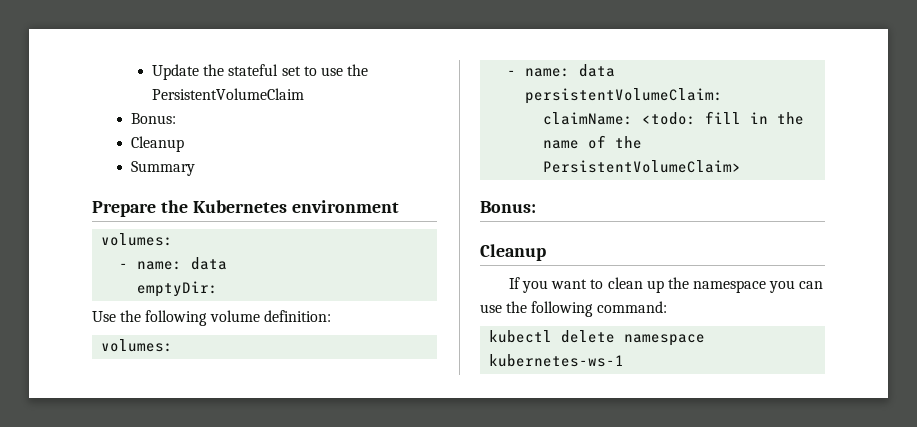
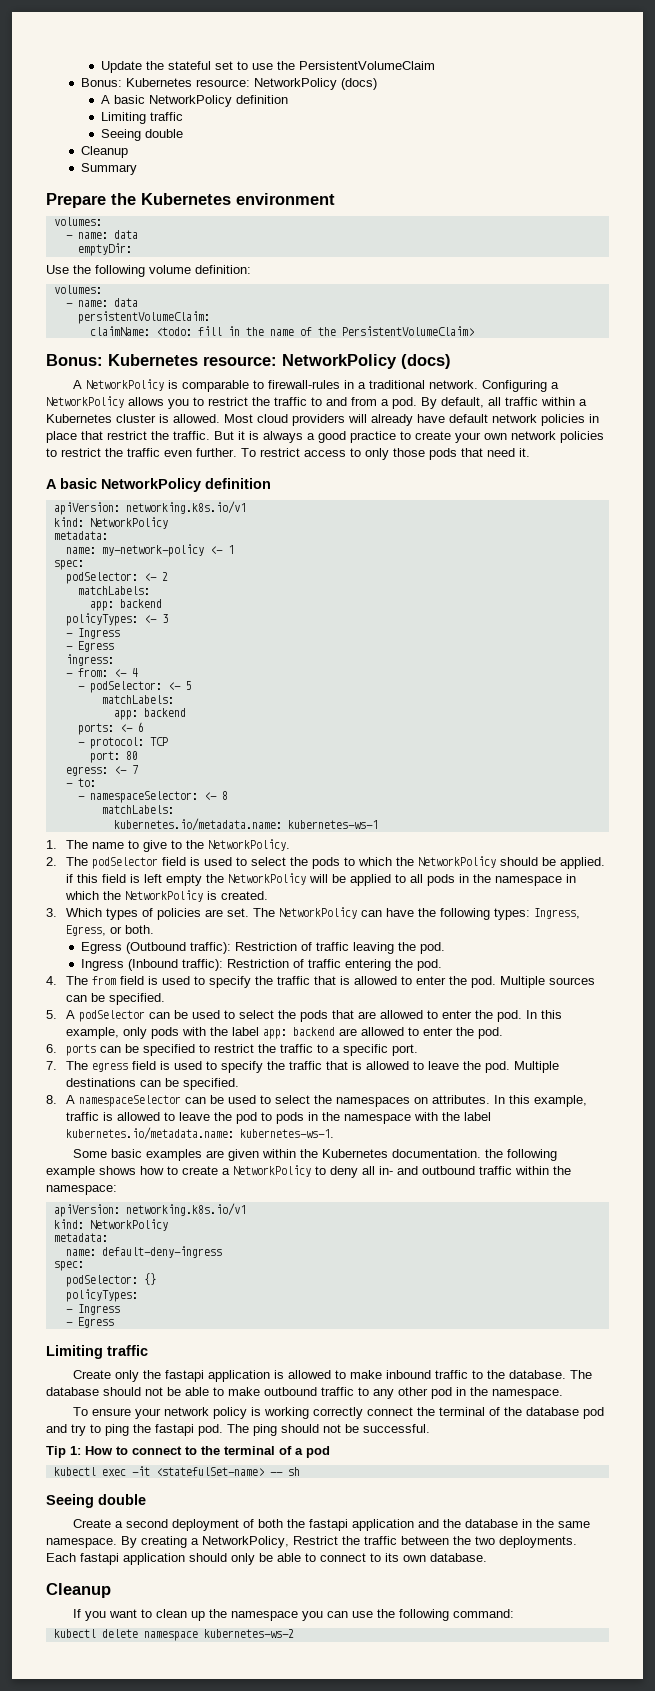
(176, 118) none -> [125,78,377,90] [100,95,288,107] [100,112,183,124] [100,129,183,141] Kubernetes resource: NetworkPolicy (docs) // A basic NetworkPolicy definition // Limiting traffic // Seeing double
(536, 207) none -> [108,354,451,369] [72,379,559,392] [46,396,587,409] [46,414,599,426] [46,431,604,443] [46,448,530,460] [46,478,271,492] [53,501,246,515] [53,517,168,529] [53,531,108,540] [65,544,234,557] [53,560,84,570] [65,572,168,584] [77,586,150,595] [89,599,162,611] [65,613,168,626] [65,628,120,639] [65,641,114,652] [65,654,114,666] [65,668,138,677] [77,681,192,693] [101,695,174,704] [113,708,186,720] [77,722,144,735] [77,737,168,749] [89,751,138,763] [65,765,138,776] [65,778,96,787] [77,791,228,803] [101,805,174,814] [113,818,378,831] [46,839,291,852] [46,856,606,869] [66,873,577,886] [65,890,269,902] [46,907,581,920] [66,925,155,936] [80,942,445,954] [80,959,442,971] [46,976,596,988] [66,993,166,1005] [46,1010,563,1022] [66,1027,504,1039] [46,1044,419,1056] [46,1061,560,1073] [66,1078,240,1090] [46,1095,588,1107] [66,1112,492,1124] [66,1127,335,1140] [72,1149,557,1161] [46,1165,571,1178] [46,1185,117,1195] [53,1203,246,1217] [53,1219,168,1231] [53,1233,108,1242] [65,1246,222,1258] [53,1261,84,1271] [65,1273,156,1287] [65,1289,138,1302] [65,1304,120,1315] [65,1317,114,1328] [46,1345,148,1359] [72,1370,592,1382] [46,1387,563,1399] [72,1407,604,1419] [46,1424,430,1436] [46,1446,330,1458] [53,1466,300,1476] [46,1494,146,1508] [72,1519,590,1531] [46,1536,577,1548] [46,1553,487,1565] Kubernetes resource: NetworkPolicy (docs) // A NetworkPolicy is comparable to firewall-rules in a traditional network. Configuring a NetworkPolicy allows you to restrict the traffic to and from a pod. By default, all traffic within a Kubernetes cluster is allowed. Most cloud providers will already have default network policies in place that restrict the traffic. But it is always a good practice to create your own network policies to restrict the traffic even further. To restrict access to only those pods that need it. // A basic NetworkPolicy definition // apiVersion: networking.k8s.io/v1 // kind: NetworkPolicy // metadata: // name: my-network-policy <- 1 // spec: // podSelector: <- 2 // matchLabels: // app: backend // policyTypes: <- 3 // - Ingress // - Egress // ingress: // - from: <- 4 // - podSelector: <- 5 // matchLabels: // app: backend // ports: <- 6 // - protocol: TCP // port: 80 // egress: <- 7 // - to: // - namespaceSelector: <- 8 // matchLabels: // kubernetes.io/metadata.name: kubernetes-ws-1 // 1. The name to give to the NetworkPolicy. // 2. The podSelector field is used to select the pods to which the NetworkPolicy should be applied. if this field is left empty the NetworkPolicy will be applied to all pods in the namespace in which the NetworkPolicy is created. // 3. Which types of policies are set. The NetworkPolicy can have the following types: Ingress, Egress, or both. // Egress (Outbound traffic): Restriction of traffic leaving the pod. // Ingress (Inbound traffic): Restriction of traffic entering the pod. // 4. The from field is used to specify the traffic that is allowed to enter the pod. Multiple sources can be specified. // 5. A podSelector can be used to select the pods that are allowed to enter the pod. In this example, only pods with the label app: backend are allowed to enter the pod. // 6. ports can be specified to restrict the traffic to a specific port. // 7. The egress field is used to specify the traffic that is allowed to leave the pod. Multiple destinations can be specified. // 8. A namespaceSelector can be used to select the namespaces on attributes. In this example, traffic is allowed to leave the pod to pods in the namespace with the label kubernetes.io/metadata.name: kubernetes-ws-1. // Some basic examples are given within the Kubernetes documentation. the following example shows how to create a NetworkPolicy to deny all in- and outbound traffic within the namespace: // apiVersion: networking.k8s.io/v1 // kind: NetworkPolicy // metadata: // name: default-deny-ingress // spec: // podSelector: {} // policyTypes: // - Ingress // - Egress // Limiting traffic // Create only the fastapi application is allowed to make inbound traffic to the database. The database should not be able to make outbound traffic to any other pod in the namespace. // To ensure your network policy is working correctly connect the terminal of the database pod and try to ping the fastapi pod. The ping should not be successful. // Tip 1: How to connect to the terminal of a pod // kubectl exec -it <statefulSet-name> -- sh // Seeing double // Create a second deployment of both the fastapi application and the database in the same namespace. By creating a NetworkPolicy, Restrict the traffic between the two deployments. Each fastapi application should only be able to connect to its own database.
[489,354,625,367] kubernetes-ws-1 -> [203,1629,294,1638] kubernetes-ws-2

